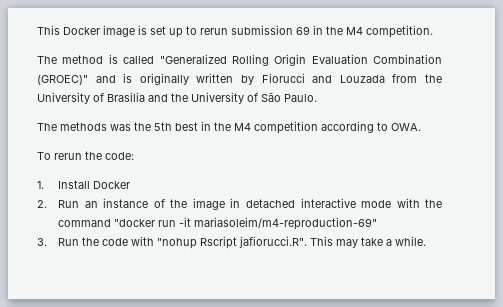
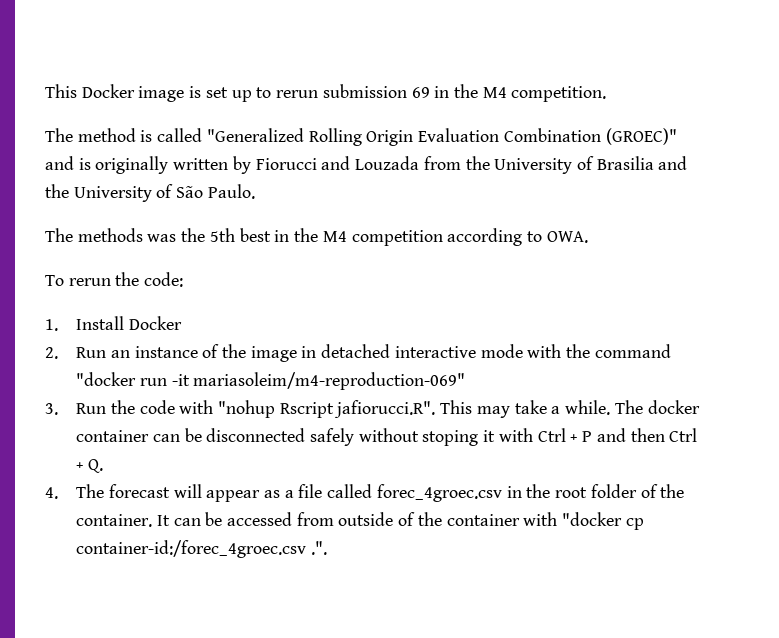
[194,217,378,230] mariasoleim/m4-reproduction-69" -> [193,372,466,390] mariasoleim/m4-reproduction-069"
(427, 241) none -> [614,400,700,414] [76,428,698,446] [76,459,103,473] [45,484,685,502] [76,512,644,530] [76,540,327,558] The docker container can be disconnected safely without stoping it with Ctrl + P and then Ctrl + Q. // 4. The forecast will appear as a file called forec_4groec.csv in the root folder of the container. It can be accessed from outside of the container with "docker cp container-id:/forec_4groec.csv .".

